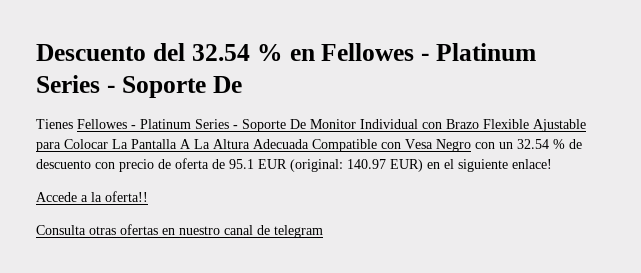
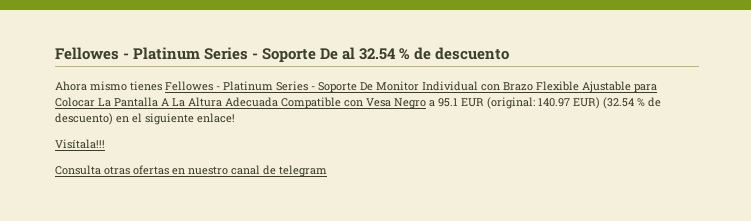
[36,43,537,61] [36,75,242,98] [36,119,73,129] Descuento del 32.54 % en Fellowes - Platinum Series - Soporte De // Tienes -> [55,47,509,63] [55,81,162,91] Fellowes - Platinum Series - Soporte De al 32.54 % de descuento // Ahora mismo tienes
[475,139,582,149] [36,158,225,172] con un 32.54 % de descuento con precio de oferta de -> [429,100,435,107] a
(423, 165) none -> [603,97,661,109] [55,113,113,125] (32.54 % de descuento)
[36,191,148,202] Accede a la oferta!! -> [55,139,105,149] Visítala!!!

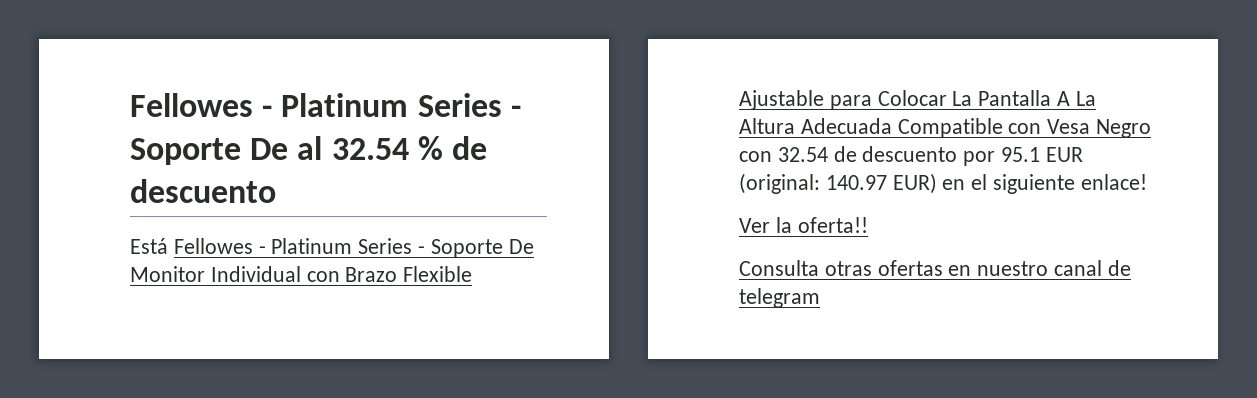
[55,81,162,91] Ahora mismo tienes -> [130,238,168,254] Está
[429,100,435,107] a -> [739,146,996,166] con 32.54 de descuento por
[603,97,661,109] [55,113,113,125] (32.54 % de descuento) -> (937, 183) none
[55,139,105,149] Visítala!!! -> [739,217,868,233] Ver la oferta!!

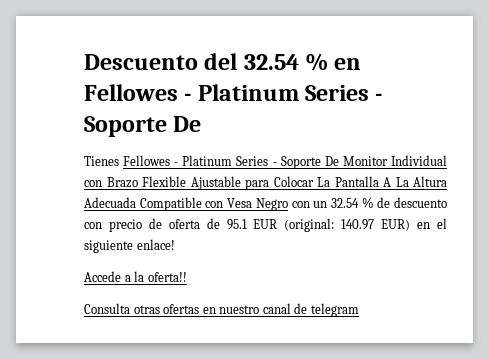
[130,93,521,117] [130,136,487,165] [130,179,276,203] [130,238,168,254] Fellowes - Platinum Series - Soporte De al 32.54 % de descuento // Está -> [84,53,362,71] [84,84,383,101] [84,116,202,137] [84,156,119,166] Descuento del 32.54 % en Fellowes - Platinum Series - Soporte De // Tienes
[777,146,996,166] 32.54 de descuento por -> [313,197,447,208] [84,218,220,232] un 32.54 % de descuento con precio de oferta de
[739,218,770,233] Ver -> [84,271,131,282] Accede a

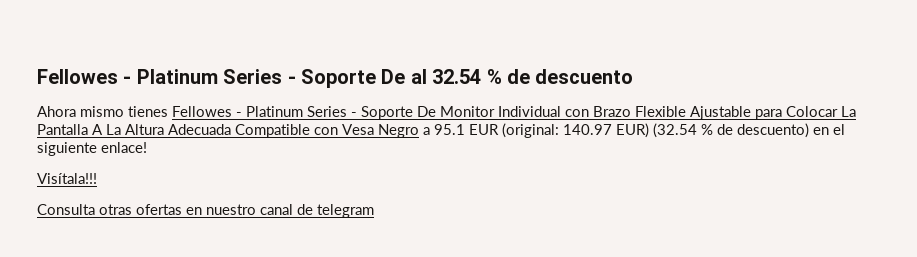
[84,53,362,71] [84,84,383,101] [84,116,202,137] [84,156,119,166] Descuento del 32.54 % en Fellowes - Platinum Series - Soporte De // Tienes -> [37,69,634,88] [37,106,168,117] Fellowes - Platinum Series - Soporte De al 32.54 % de descuento // Ahora mismo tienes
[291,197,447,208] [84,218,220,232] con un 32.54 % de descuento con precio de oferta de -> [423,127,430,135] a
(411, 225) none -> [653,123,809,138] (32.54 % de descuento)
[84,271,187,282] Accede a la oferta!! -> [37,173,97,184] Visítala!!!

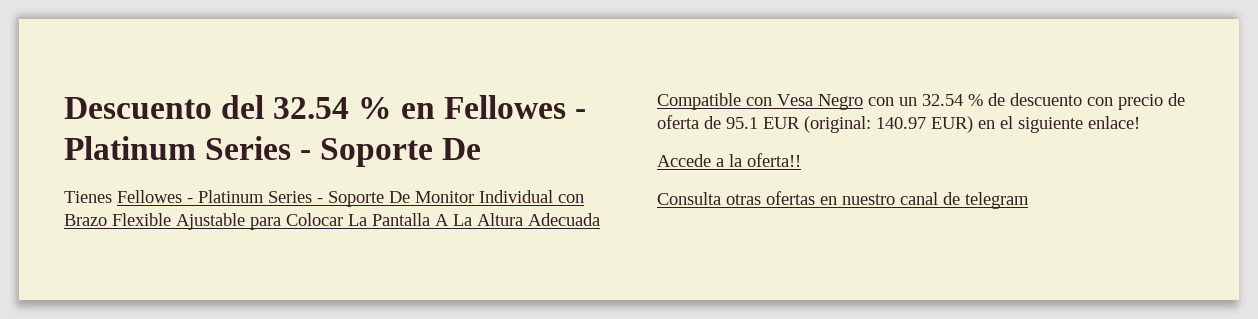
[37,69,634,88] [37,106,168,117] Fellowes - Platinum Series - Soporte De al 32.54 % de descuento // Ahora mismo tienes -> [64,95,587,119] [64,136,482,167] [64,191,112,203] Descuento del 32.54 % en Fellowes - Platinum Series - Soporte De // Tienes
[423,127,430,135] a -> [868,93,1185,110] [657,115,721,129] con un 32.54 % de descuento con precio de oferta de
[653,123,809,138] (32.54 % de descuento) -> (973, 124) none
[37,173,97,184] Visítala!!! -> [657,153,801,167] Accede a la oferta!!

